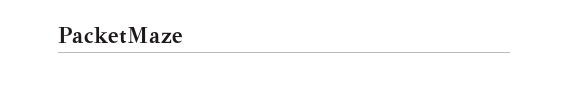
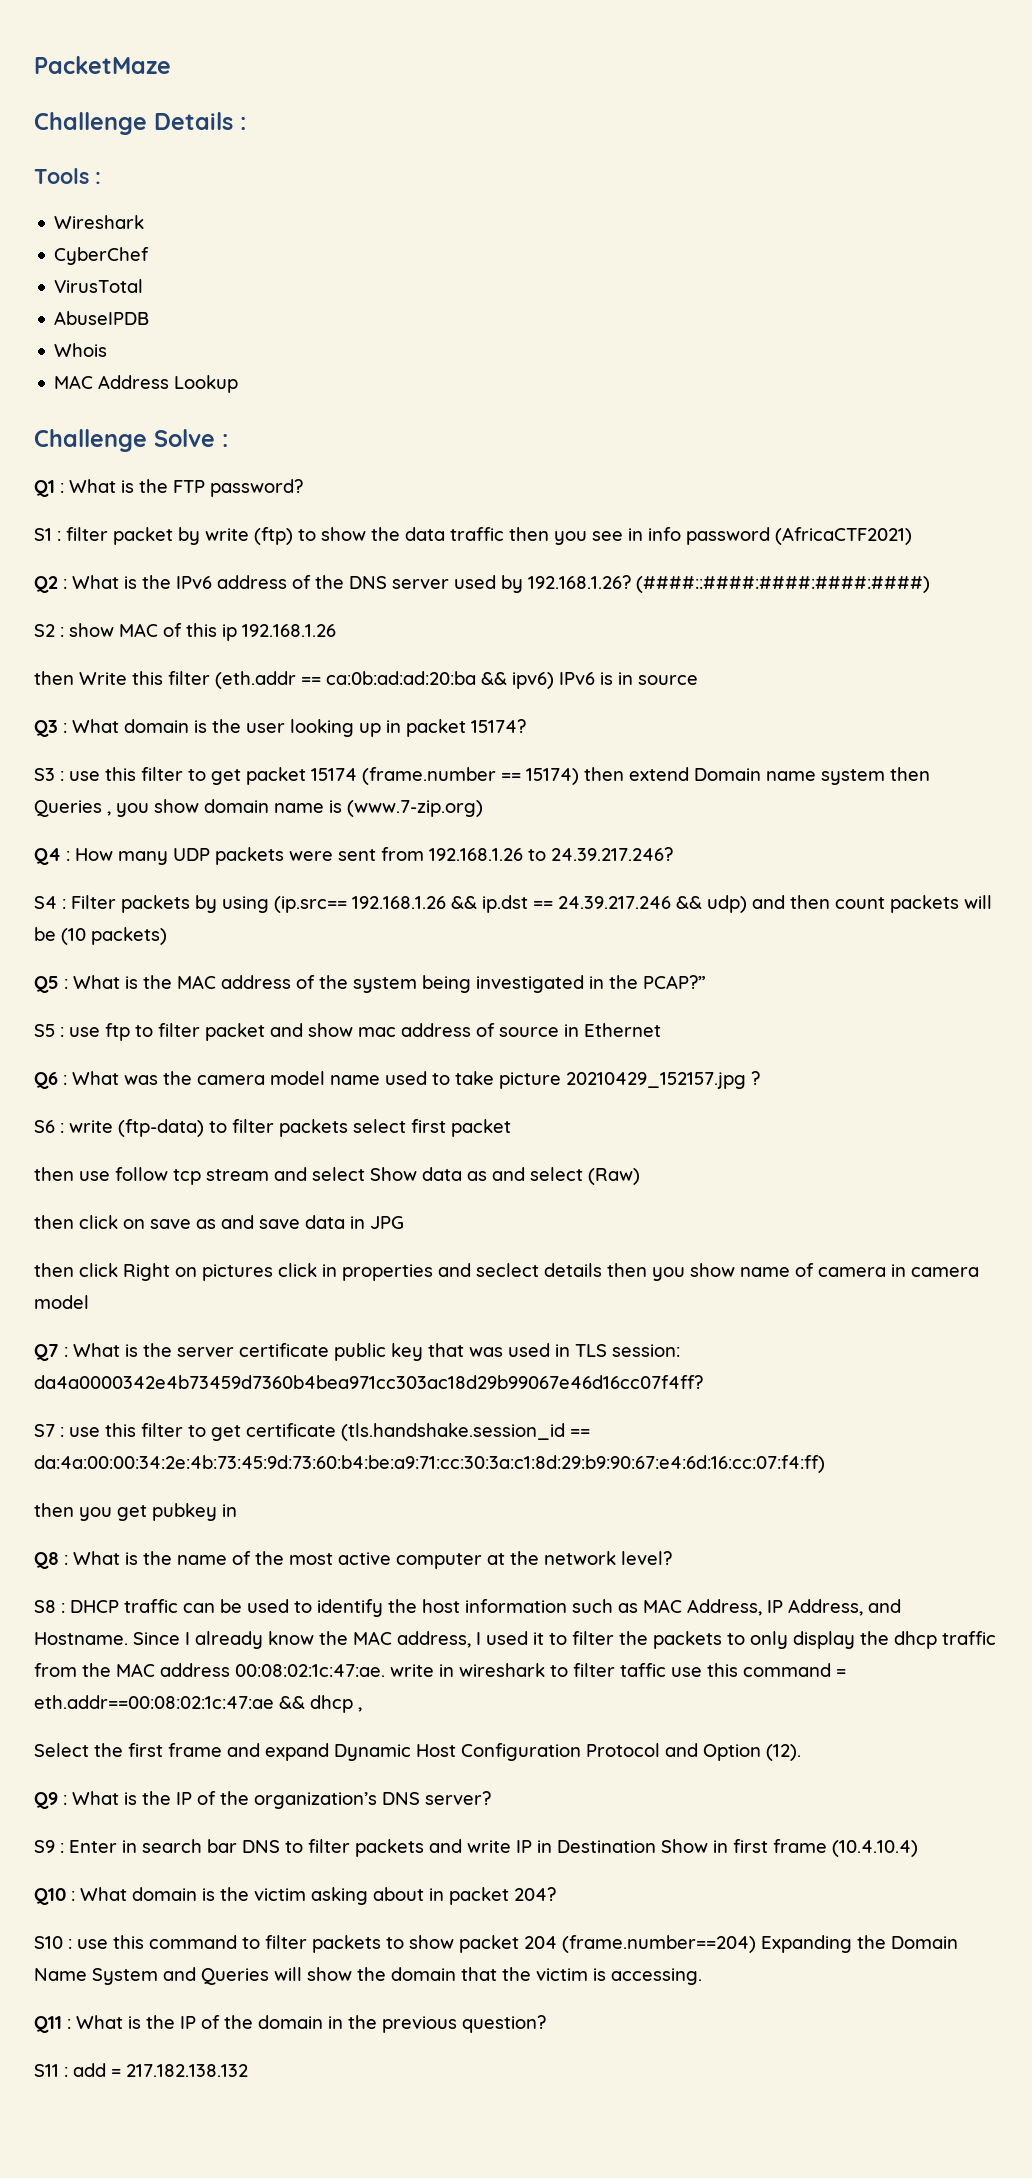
(183, 35) none -> [34,112,246,135] [34,168,101,184] [54,215,145,229] [54,247,150,265] [54,279,144,293] [54,311,150,325] [54,343,108,357] [54,375,239,393] [34,429,228,452] [34,479,303,497] [34,527,912,545] [34,575,930,593] [34,623,336,641] [34,671,698,689] [34,719,526,737] [34,767,930,785] [34,799,483,817] [34,847,673,865] [34,895,992,913] [34,927,167,945] [34,975,706,993] [34,1023,661,1041] [34,1071,760,1089] [34,1119,511,1137] [34,1167,640,1185] [34,1215,404,1229] [34,1263,979,1281] [34,1295,89,1309] [34,1343,680,1361] [34,1375,703,1389] [34,1423,590,1441] [34,1455,825,1473] [34,1503,237,1521] [34,1551,672,1569] [34,1599,901,1617] [34,1631,996,1649] [34,1663,846,1677] [34,1695,362,1713] [34,1743,801,1761] [34,1791,491,1809] [34,1839,918,1857] [34,1887,556,1905] [34,1935,958,1953] [34,1967,702,1985] [34,2015,546,2033] [34,2063,248,2077] // Challenge Details : // Tools : // Wireshark // CyberChef // VirusTotal // AbuseIPDB // Whois // MAC Address Lookup // Challenge Solve : // Q1 : What is the FTP password? // S1 : filter packet by write (ftp) to show the data traffic then you see in info password (AfricaCTF2021) // Q2 : What is the IPv6 address of the DNS server used by 192.168.1.26? (####::####:####:####:####) // S2 : show MAC of this ip 192.168.1.26 // then Write this filter (eth.addr == ca:0b:ad:ad:20:ba && ipv6) IPv6 is in source // Q3 : What domain is the user looking up in packet 15174? // S3 : use this filter to get packet 15174 (frame.number == 15174) then extend Domain name system then Queries , you show domain name is (www.7-zip.org) // Q4 : How many UDP packets were sent from 192.168.1.26 to 24.39.217.246? // S4 : Filter packets by using (ip.src== 192.168.1.26 && ip.dst == 24.39.217.246 && udp) and then count packets will be (10 packets) // Q5 : What is the MAC address of the system being investigated in the PCAP?” // S5 : use ftp to filter packet and show mac address of source in Ethernet // Q6 : What was the camera model name used to take picture 20210429_152157.jpg ? // S6 : write (ftp-data) to filter packets select first packet // then use follow tcp stream and select Show data as and select (Raw) // then click on save as and save data in JPG // then click Right on pictures click in properties and seclect details then you show name of camera in camera model // Q7 : What is the server certificate public key that was used in TLS session: da4a0000342e4b73459d7360b4bea971cc303ac18d29b99067e46d16cc07f4ff? // S7 : use this filter to get certificate (tls.handshake.session_id == da:4a:00:00:34:2e:4b:73:45:9d:73:60:b4:be:a9:71:cc:30:3a:c1:8d:29:b9:90:67:e4:6d:16:cc:07:f4:ff) // then you get pubkey in // Q8 : What is the name of the most active computer at the network level? // S8 : DHCP traffic can be used to identify the host information such as MAC Address, IP Address, and Hostname. Since I already know the MAC address, I used it to filter the packets to only display the dhcp traffic from the MAC address 00:08:02:1c:47:ae. write in wireshark to filter taffic use this command = eth.addr==00:08:02:1c:47:ae && dhcp , // Select the first frame and expand Dynamic Host Configuration Protocol and Option (12). // Q9 : What is the IP of the organization’s DNS server? // S9 : Enter in search bar DNS to filter packets and write IP in Destination Show in first frame (10.4.10.4) // Q10 : What domain is the victim asking about in packet 204? // S10 : use this command to filter packets to show packet 204 (frame.number==204) Expanding the Domain Name System and Queries will show the domain that the victim is accessing. // Q11 : What is the IP of the domain in the previous question? // S11 : add = 217.182.138.132

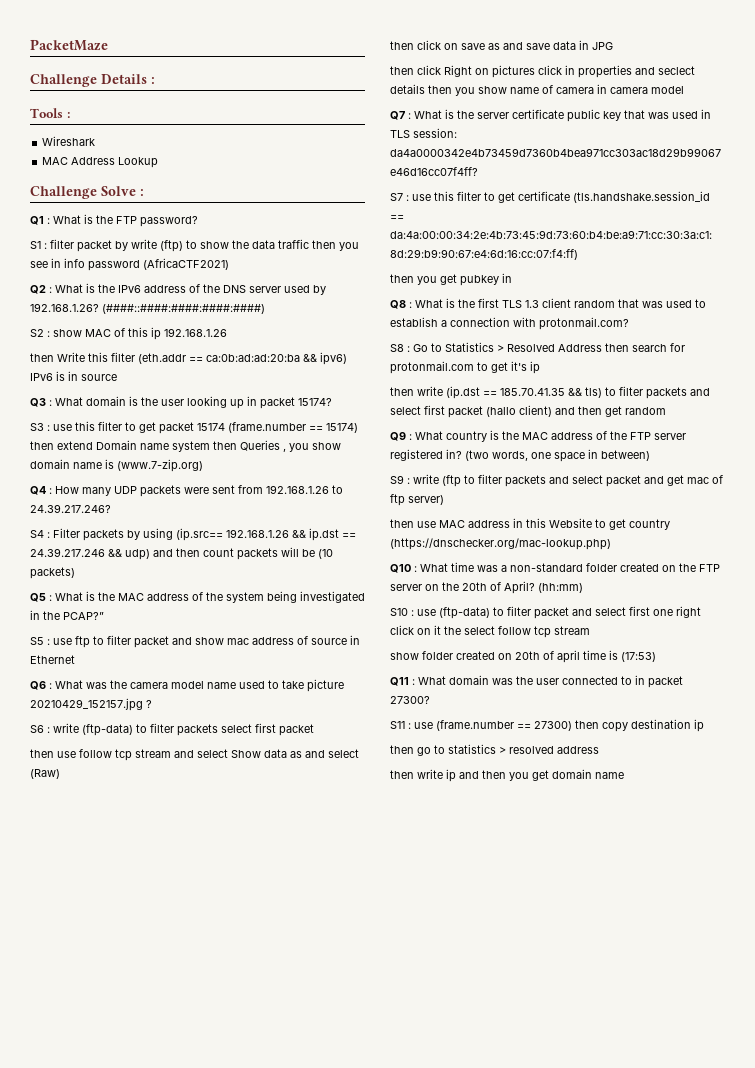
[54,247,150,265] [54,279,144,293] [54,311,150,325] [54,343,108,357] // CyberChef // VirusTotal // AbuseIPDB // Whois -> (96, 141) none
[177,1551,672,1569] [34,1599,901,1617] [34,1631,996,1649] [34,1663,846,1677] [34,1695,362,1713] [34,1743,801,1761] name of the most active computer at the network level? // S8 : DHCP traffic can be used to identify the host information such as MAC Address, IP Address, and Hostname. Since I already know the MAC address, I used it to filter the packets to only display the dhcp traffic from the MAC address 00:08:02:1c:47:ae. write in wireshark to filter taffic use this command = eth.addr==00:08:02:1c:47:ae && dhcp , // Select the first frame and expand Dynamic Host Configuration Protocol and Option (12). -> [478,298,706,308] [390,317,629,330] [390,342,685,352] [390,361,540,374] [390,386,710,399] [390,405,666,418] first TLS 1.3 client random that was used to establish a connection with protonmail.com? // S8 : Go to Statistics > Resolved Address then search for protonmail.com to get it's ip // then write (ip.dst == 185.70.41.35 && tls) to filter packets and select first packet (hallo client) and then get random
[124,1791,491,1809] [34,1839,918,1857] [34,1887,556,1905] [34,1935,958,1953] [34,1967,702,1985] [34,2015,546,2033] [34,2063,248,2077] is the IP of the organization’s DNS server? // S9 : Enter in search bar DNS to filter packets and write IP in Destination Show in first frame (10.4.10.4) // Q10 : What domain is the victim asking about in packet 204? // S10 : use this command to filter packets to show packet 204 (frame.number==204) Expanding the Domain Name System and Queries will show the domain that the victim is accessing. // Q11 : What is the IP of the domain in the previous question? // S11 : add = 217.182.138.132 -> [446,430,686,442] [390,449,650,462] [390,474,723,487] [390,494,444,506] [390,518,670,530] [390,538,611,550] [390,562,720,573] [390,581,583,594] [390,606,701,619] [390,625,590,638] [390,650,656,663] [390,675,683,688] [390,696,430,704] [390,719,704,732] [390,744,599,756] [390,769,624,782] country is the MAC address of the FTP server registered in? (two words, one space in between) // S9 : write (ftp to filter packets and select packet and get mac of ftp server) // then use MAC address in this Website to get country (https://dnschecker.org/mac-lookup.php) // Q10 : What time was a non-standard folder created on the FTP server on the 20th of April? (hh:mm) // S10 : use (ftp-data) to filter packet and select first one right click on it the select follow tcp stream // show folder created on 20th of april time is (17:53) // Q11 : What domain was the user connected to in packet 27300? // S11 : use (frame.number == 27300) then copy destination ip // then go to statistics > resolved address // then write ip and then you get domain name

